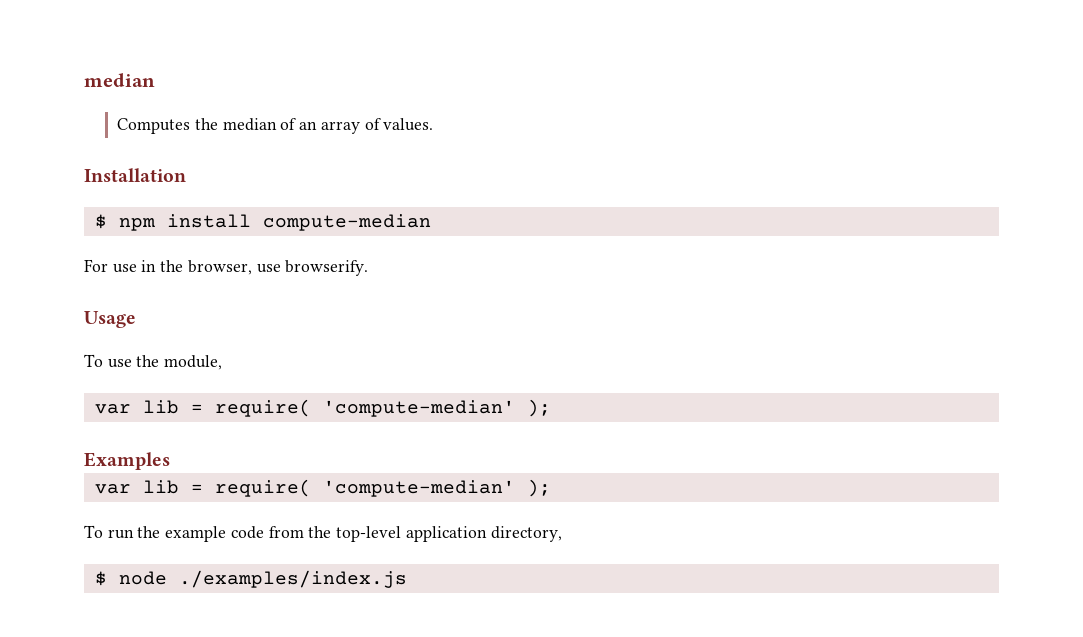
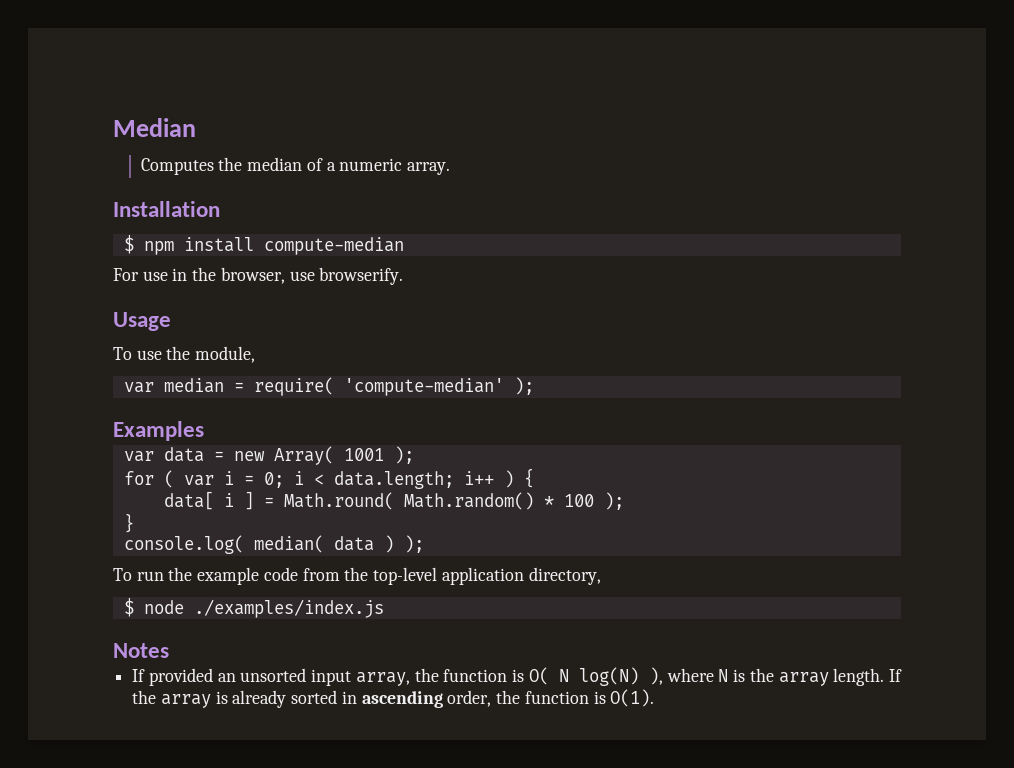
[84,73,155,87] median -> [113,118,196,137] Median
[299,118,434,134] an array of values. -> [326,158,451,175] a numeric array.
[142,400,179,414] lib -> [163,378,224,393] median
[142,479,515,497] lib = require( 'compute-median' -> [163,446,414,465] [123,468,534,489] [163,491,624,510] [123,513,134,533] [123,535,394,554] data = new Array( 1001 ); // for ( var i = 0; i < data.length; i++ ) { // data[ i ] = Math.round( Math.random() * 100 ); // } // console.log( median( data )
(407, 579) none -> [113,643,169,658] [132,667,902,686] [132,689,655,708] // Notes // If provided an unsorted input array, the function is O( N log(N) ), where N is the array length. If the array is already sorted in ascending order, the function is O(1).

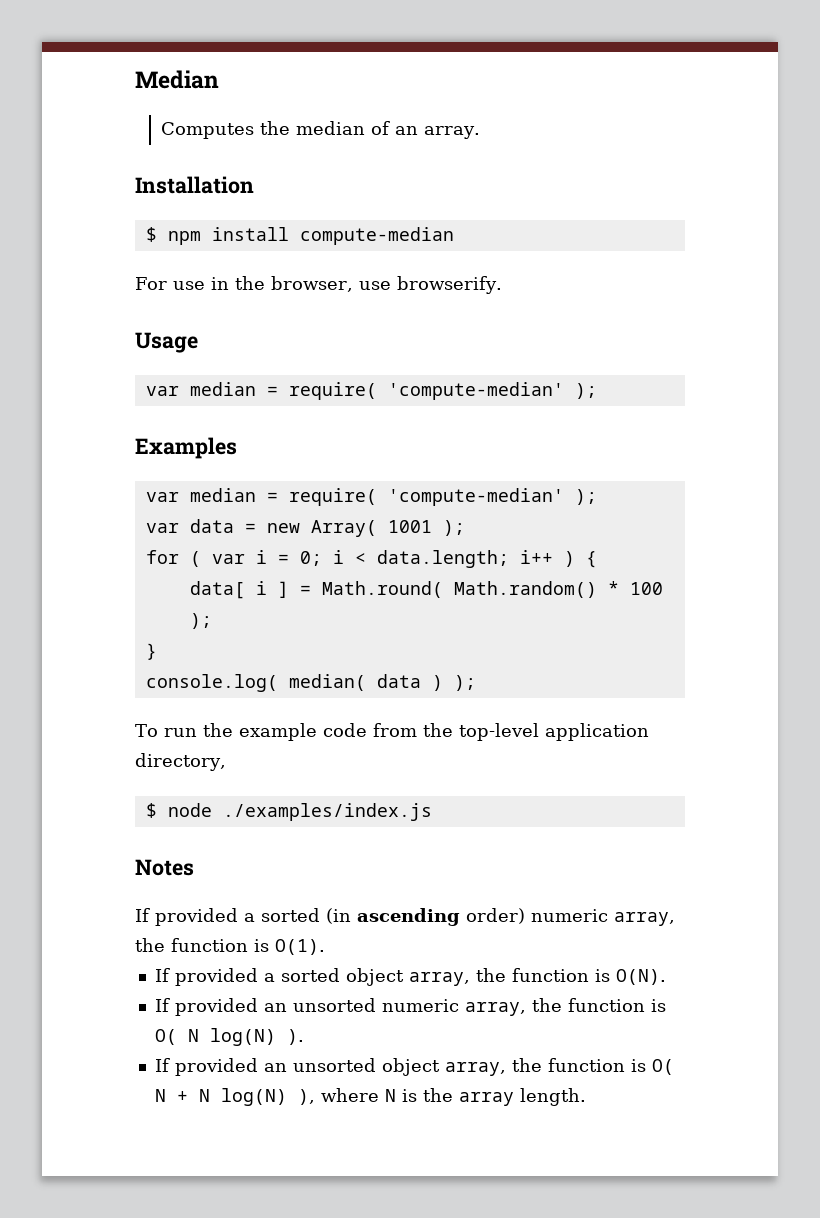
[326,158,403,171] a numeric -> [395,126,419,135] an
[113,346,256,363] // To use the module, -> (198, 342) none
(204, 431) none -> [145,488,597,506] // var median = require( 'compute-median' );
[132,668,352,686] // If provided an unsorted input -> [135,908,675,926] [135,938,325,955] [154,968,666,986] [154,998,459,1016] // If provided a sorted (in ascending order) numeric array, the function is O(1). // If provided a sorted object array, the function is O(N). // If provided an unsorted numeric
(639, 676) none -> [286,1029,304,1045] [154,1058,674,1076] [154,1088,287,1106] ). // If provided an unsorted object array, the function is O( N + N log(N)
[888,669,902,682] [132,689,655,708] If the array is already sorted in ascending order, the function is O(1). -> (586, 1097) none

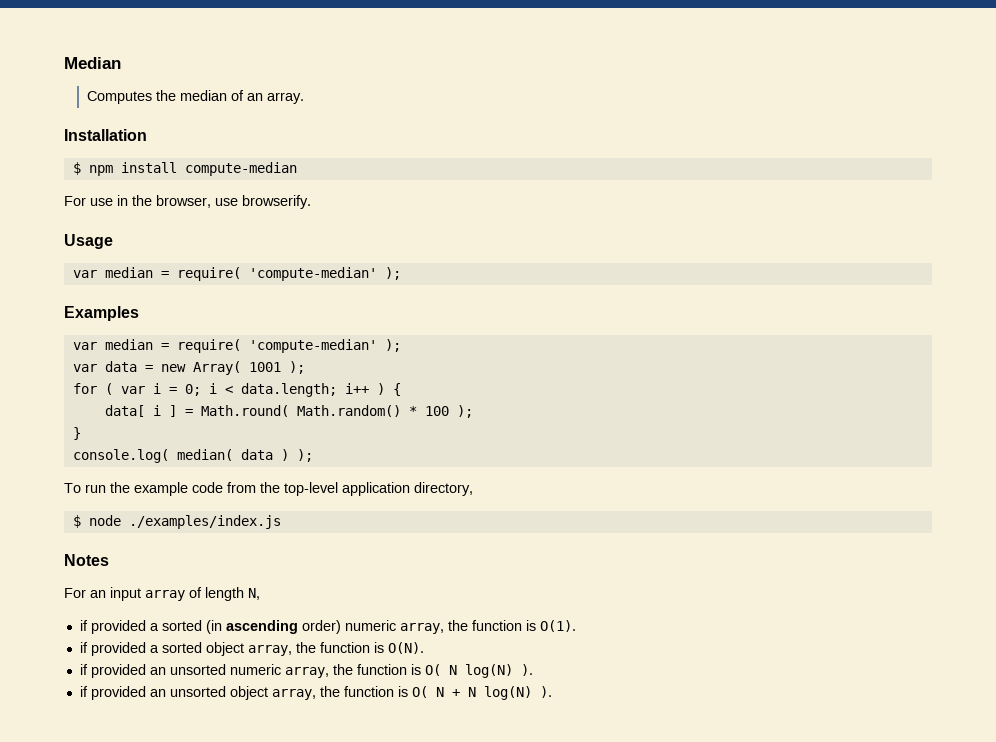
[135,908,150,922] If -> [64,587,260,601] [79,620,88,631] For an input array of length N, // if
[154,968,170,982] If -> [79,642,88,653] if
[154,998,170,1012] If -> [79,664,88,675] if
[154,1058,170,1072] If -> [79,686,88,697] if
[297,1088,586,1106] ), where N is the array length. -> [539,686,552,698] ).

